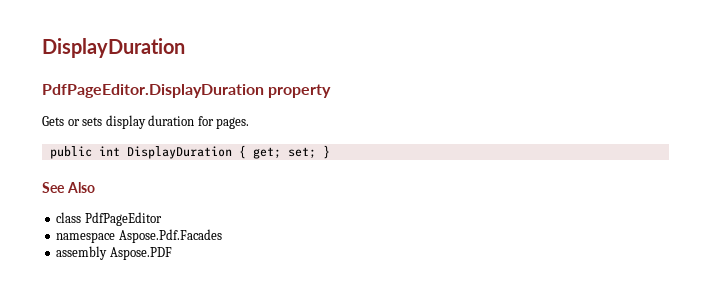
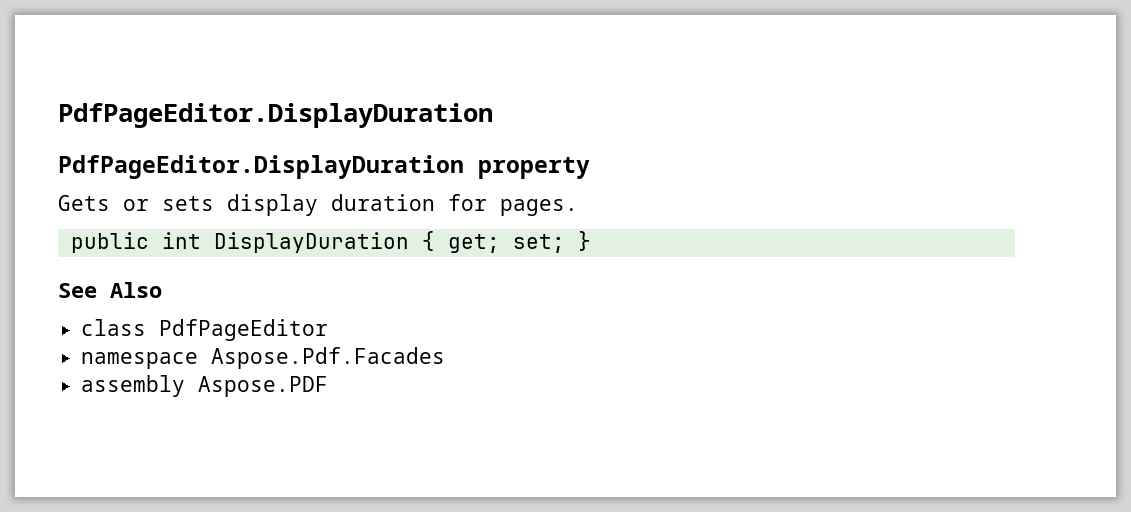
[42,38,185,58] DisplayDuration -> [58,103,493,128] PdfPageEditor.DisplayDuration

